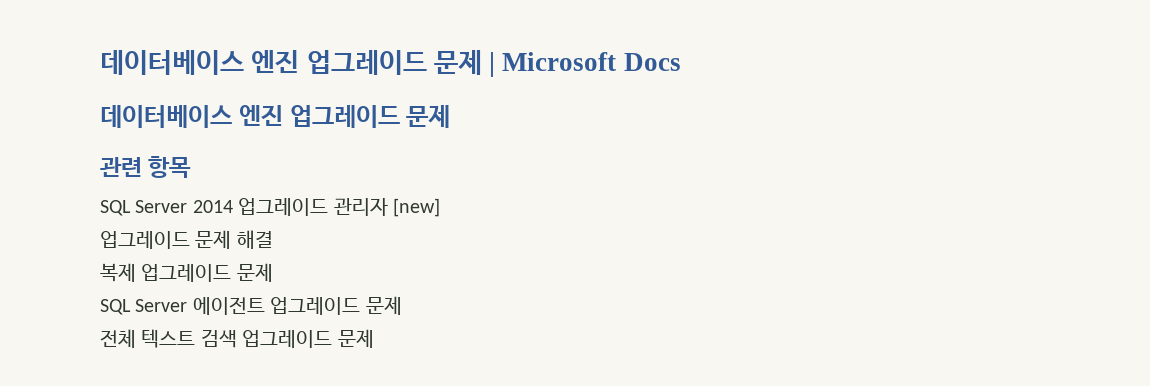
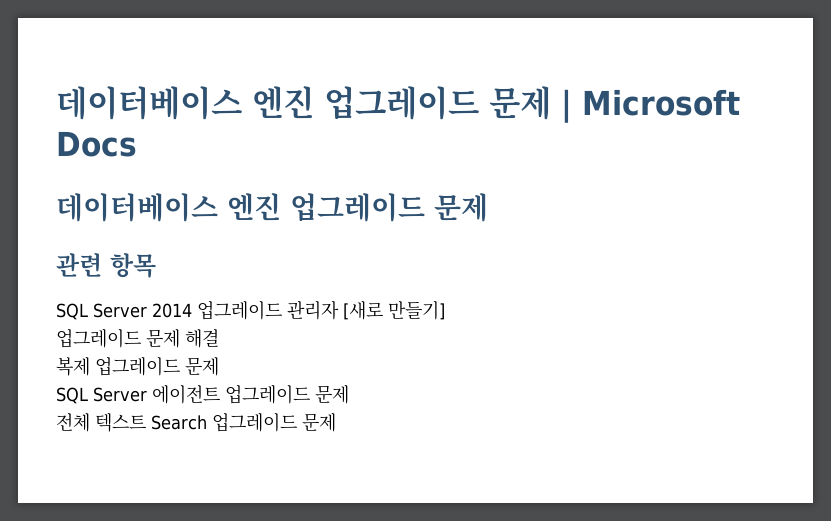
[393,198,440,217] [new] -> [343,301,445,320] [새로 만들기]
[200,329,237,348] 검색 -> [151,415,207,430] Search

